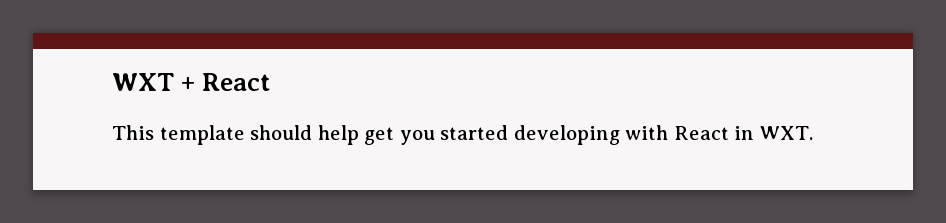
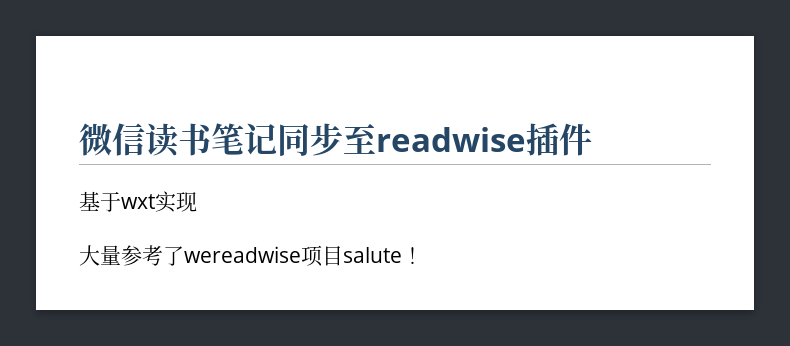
[112,73,271,91] [112,125,813,145] WXT + React // This template should help get you started developing with React in WXT. -> [79,123,592,157] [79,191,197,213] [79,245,423,267] 微信读书笔记同步至readwise插件 // 基于wxt实现 // 大量参考了wereadwise项目salute！

